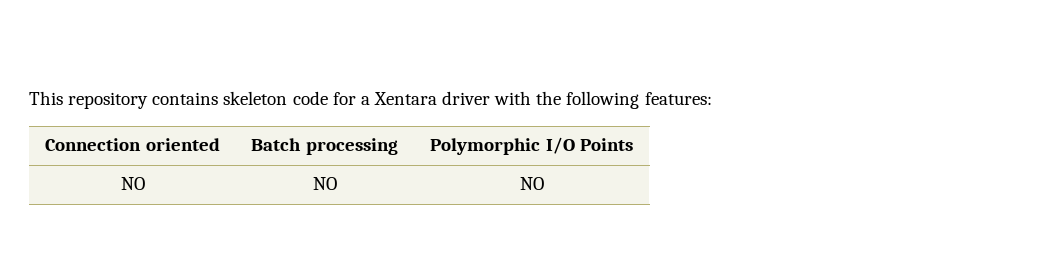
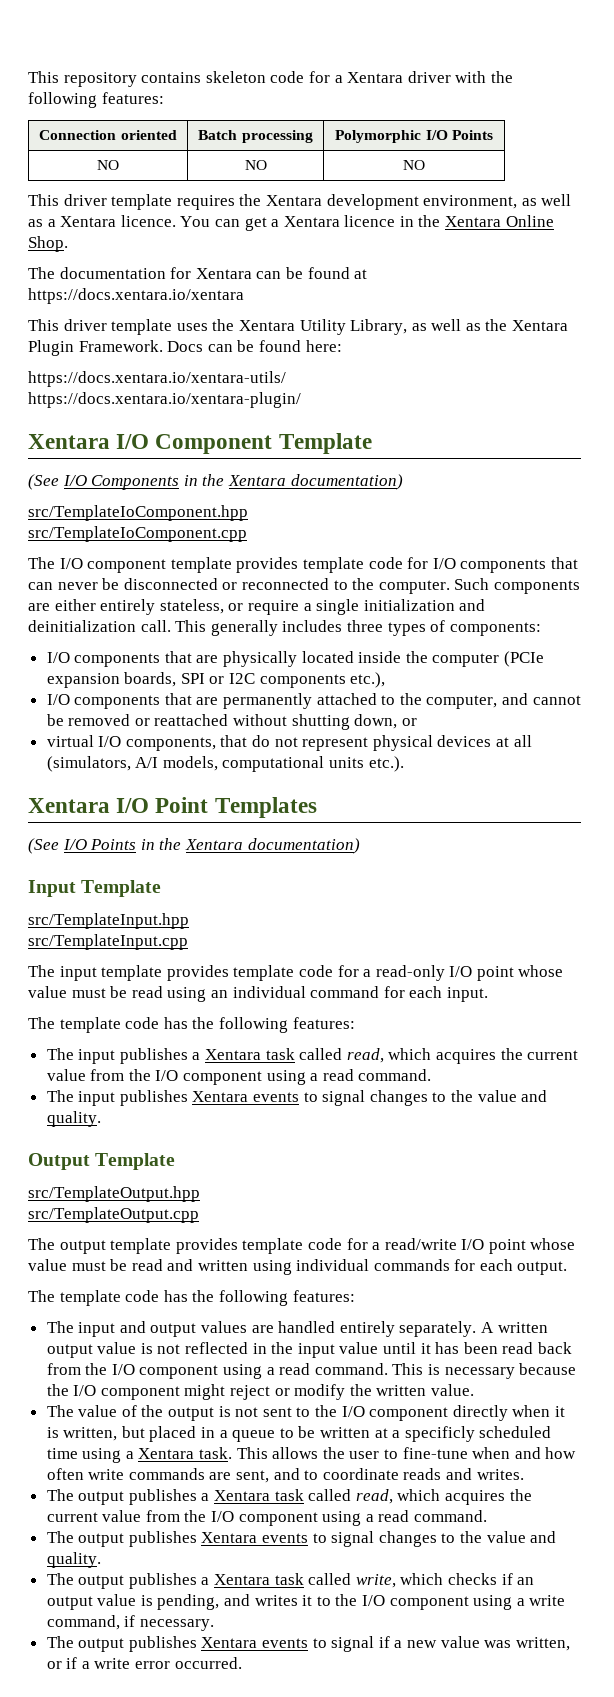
(544, 183) none -> [28,194,572,210] [28,215,554,231] [28,236,68,252] [28,267,368,279] [28,288,244,304] [28,319,569,335] [28,340,342,356] [28,371,286,387] [28,392,301,408] [28,433,372,454] [28,474,403,490] [28,505,248,521] [28,526,247,542] [28,557,578,573] [28,578,580,594] [28,599,486,615] [28,620,541,636] [46,651,545,667] [46,672,386,688] [46,693,581,709] [46,714,417,730] [46,735,532,751] [46,756,404,772] [28,797,317,818] [28,838,360,854] [28,880,162,897] [28,913,189,929] [28,934,188,950] [28,965,564,981] [28,986,488,1002] [28,1017,355,1033] [46,1048,579,1064] [46,1069,432,1085] [46,1090,548,1106] [46,1111,101,1127] [28,1153,176,1170] [28,1186,200,1202] [28,1207,199,1223] [28,1238,576,1254] [28,1259,568,1275] [28,1290,355,1306] [46,1321,548,1337] [46,1342,572,1358] [46,1363,577,1379] [46,1384,475,1400] [46,1405,565,1421] [46,1426,552,1442] [46,1447,577,1463] [46,1468,524,1483] [46,1489,532,1505] [46,1510,488,1526] [46,1531,557,1547] [46,1552,101,1568] [46,1573,535,1589] [46,1594,566,1610] [46,1615,214,1631] [46,1636,570,1652] [46,1657,242,1669] // This driver template requires the Xentara development environment, as well as a Xentara licence. You can get a Xentara licence in the Xentara Online Shop. // The documentation for Xentara can be found at https://docs.xentara.io/xentara // This driver template uses the Xentara Utility Library, as well as the Xentara Plugin Framework. Docs can be found here: // https://docs.xentara.io/xentara-utils/ // https://docs.xentara.io/xentara-plugin/ // Xentara I/O Component Template // (See I/O Components in the Xentara documentation) // src/TemplateIoComponent.hpp // src/TemplateIoComponent.cpp // The I/O component template provides template code for I/O components that can never be disconnected or reconnected to the computer. Such components are either entirely stateless, or require a single initialization and deinitialization call. This generally includes three types of components: // I/O components that are physically located inside the computer (PCIe expansion boards, SPI or I2C components etc.), // I/O components that are permanently attached to the computer, and cannot be removed or reattached without shutting down, or // virtual I/O components, that do not represent physical devices at all (simulators, A/I models, computational units etc.). // Xentara I/O Point Templates // (See I/O Points in the Xentara documentation) // Input Template // src/TemplateInput.hpp // src/TemplateInput.cpp // The input template provides template code for a read-only I/O point whose value must be read using an individual command for each input. // The template code has the following features: // The input publishes a Xentara task called read, which acquires the current value from the I/O component using a read command. // The input publishes Xentara events to signal changes to the value and quality. // Output Template // src/TemplateOutput.hpp // src/TemplateOutput.cpp // The output template provides template code for a read/write I/O point whose value must be read and written using individual commands for each output. // The template code has the following features: // The input and output values are handled entirely separately. A written output value is not reflected in the input value until it has been read back from the I/O component using a read command. This is necessary because the I/O component might reject or modify the written value. // The value of the output is not sent to the I/O component directly when it is written, but placed in a queue to be written at a specificly scheduled time using a Xentara task. This allows the user to fine-tune when and how often write commands are sent, and to coordinate reads and writes. // The output publishes a Xentara task called read, which acquires the current value from the I/O component using a read command. // The output publishes Xentara events to signal changes to the value and quality. // The output publishes a Xentara task called write, which checks if an output value is pending, and writes it to the I/O component using a write command, if necessary. // The output publishes Xentara events to signal if a new value was written, or if a write error occurred.

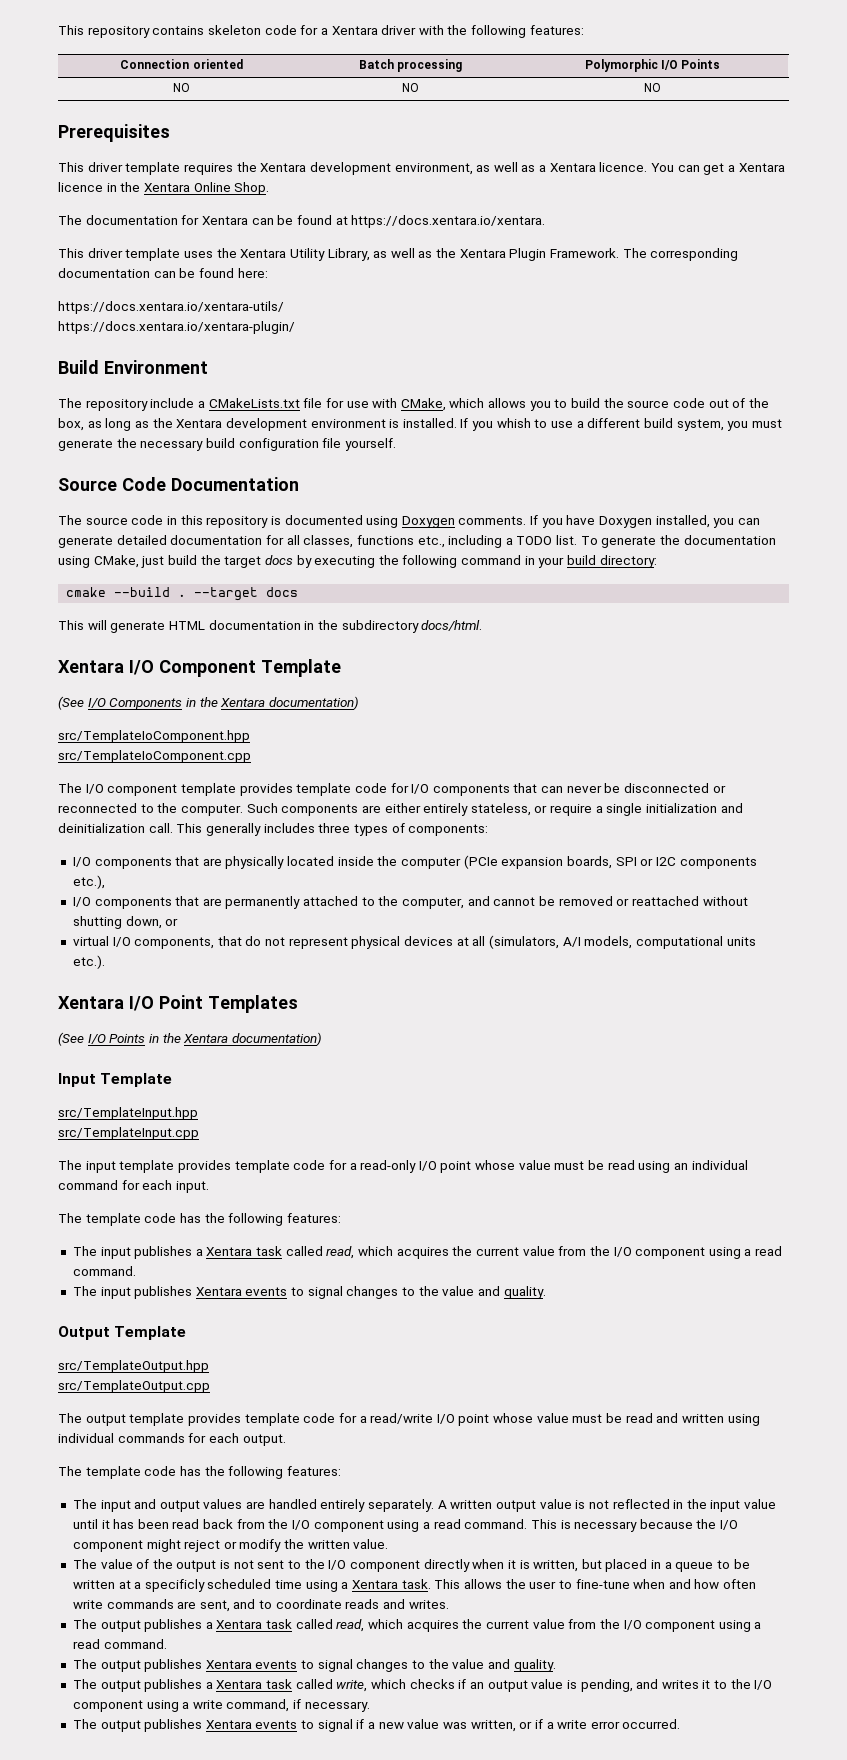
(425, 165) none -> [58,124,170,142] // Prerequisites
[28,288,244,304] https://docs.xentara.io/xentara -> [351,215,546,228] https://docs.xentara.io/xentara.
[167,341,204,352] Docs -> [622,248,739,261] [58,268,150,278] The corresponding documentation
(301, 400) none -> [58,360,208,374] [58,398,769,411] [58,418,782,431] [58,438,396,451] [58,477,299,491] [58,515,760,528] [58,535,776,548] [58,555,657,568] [66,587,299,601] [58,620,483,633] // Build Environment // The repository include a CMakeLists.txt file for use with CMake, which allows you to build the source code out of the box, as long as the Xentara development environment is installed. If you whish to use a different build system, you must generate the necessary build configuration file yourself. // Source Code Documentation // The source code in this repository is documented using Doxygen comments. If you have Doxygen installed, you can generate detailed documentation for all classes, functions etc., including a TODO list. To generate the documentation using CMake, just build the target docs by executing the following command in your build directory: // cmake --build . --target docs // This will generate HTML documentation in the subdirectory docs/html.

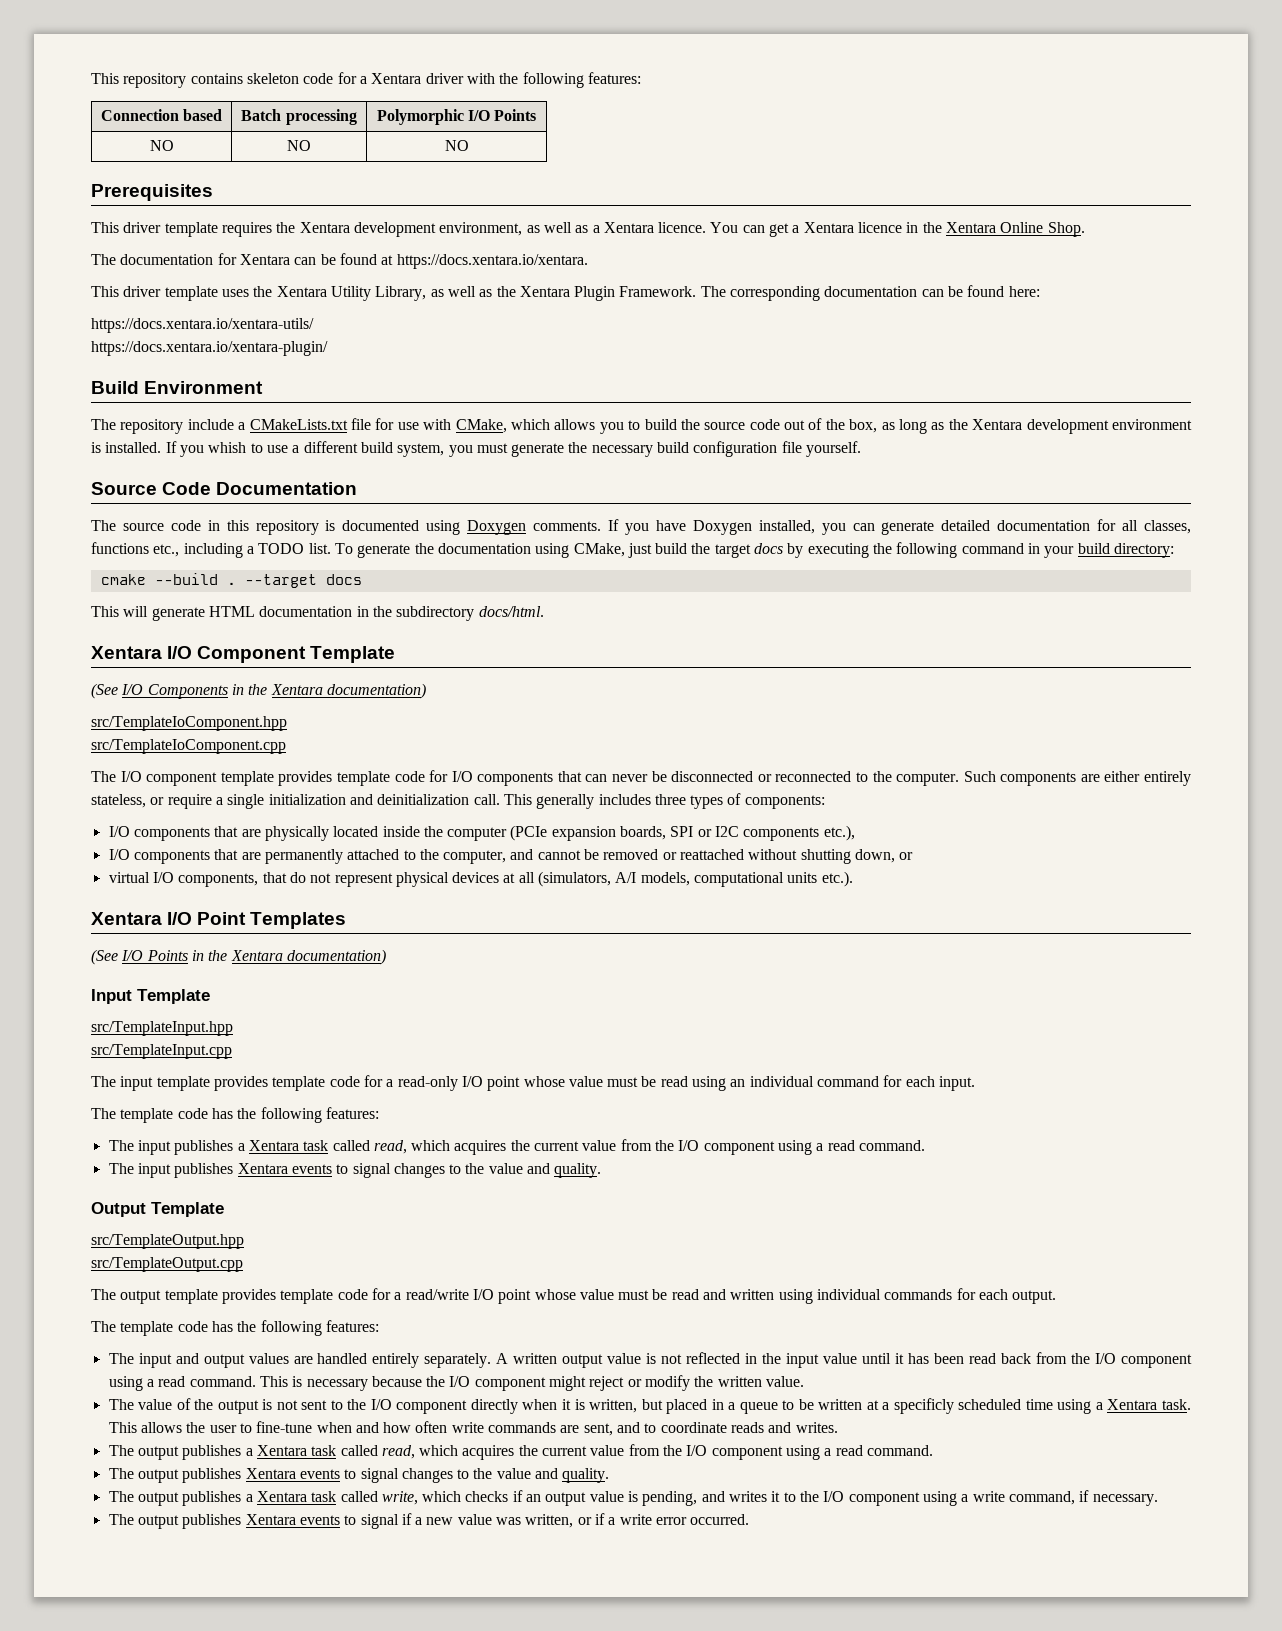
[192,59,243,69] oriented -> [183,109,223,121] based

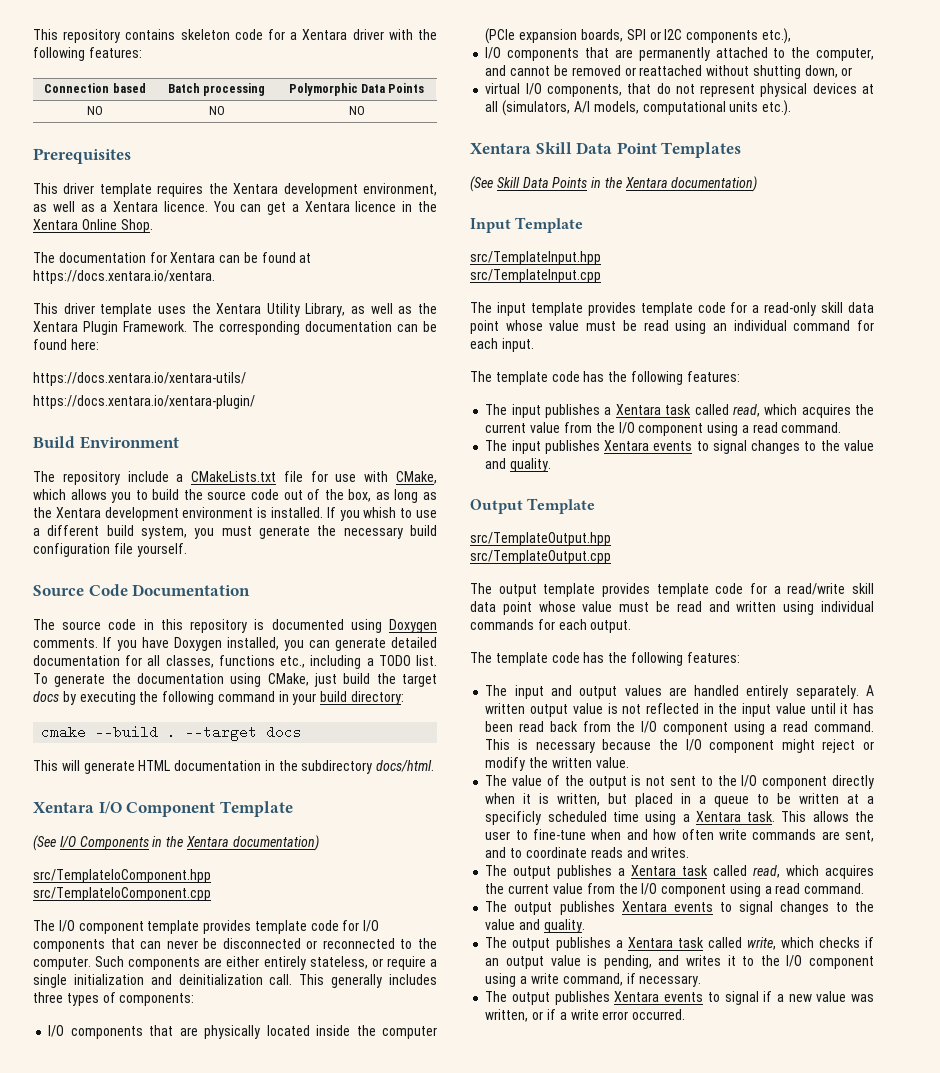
[468,110,491,121] I/O -> [361,84,385,93] Data
[167,912,193,925] I/O -> [535,142,613,154] Skill Data
[121,950,144,961] I/O -> [496,177,549,188] Skill Data
[461,1076,483,1087] I/O -> [821,302,874,313] skill data
[472,1289,494,1300] I/O -> [852,583,874,594] [470,601,496,612] skill data

